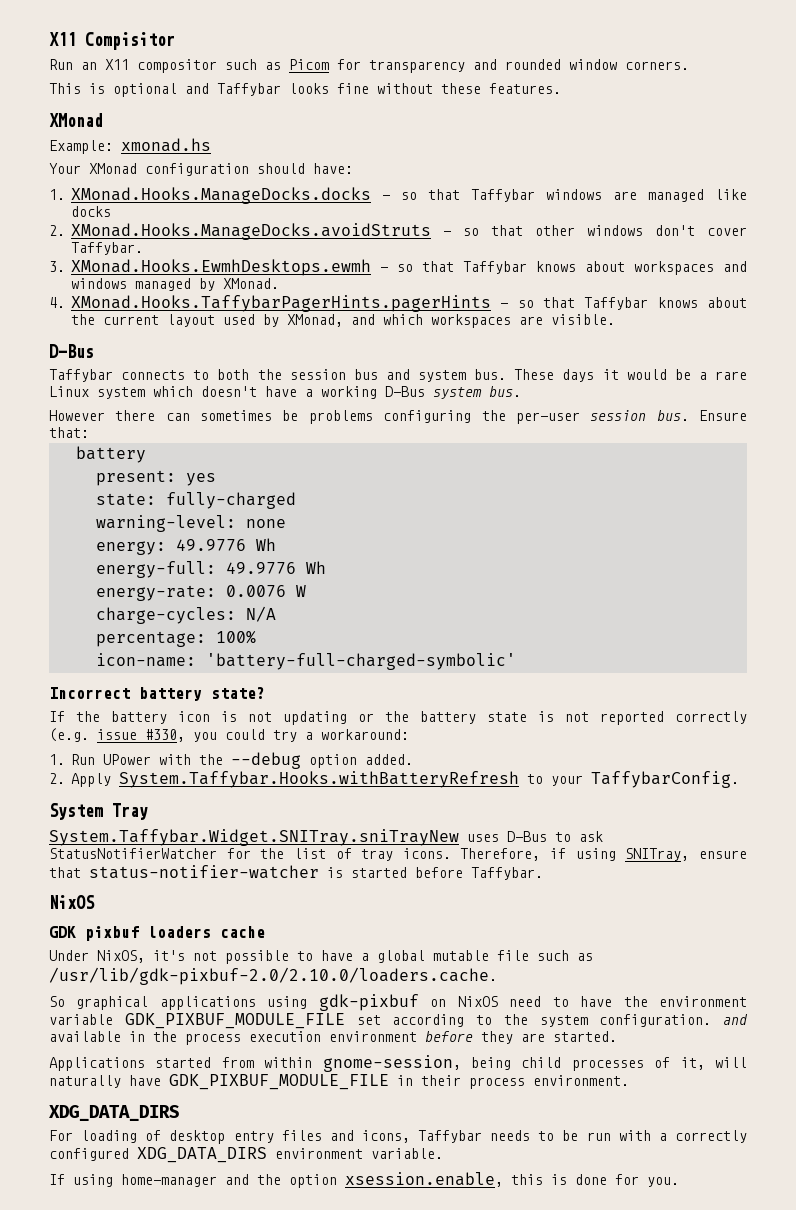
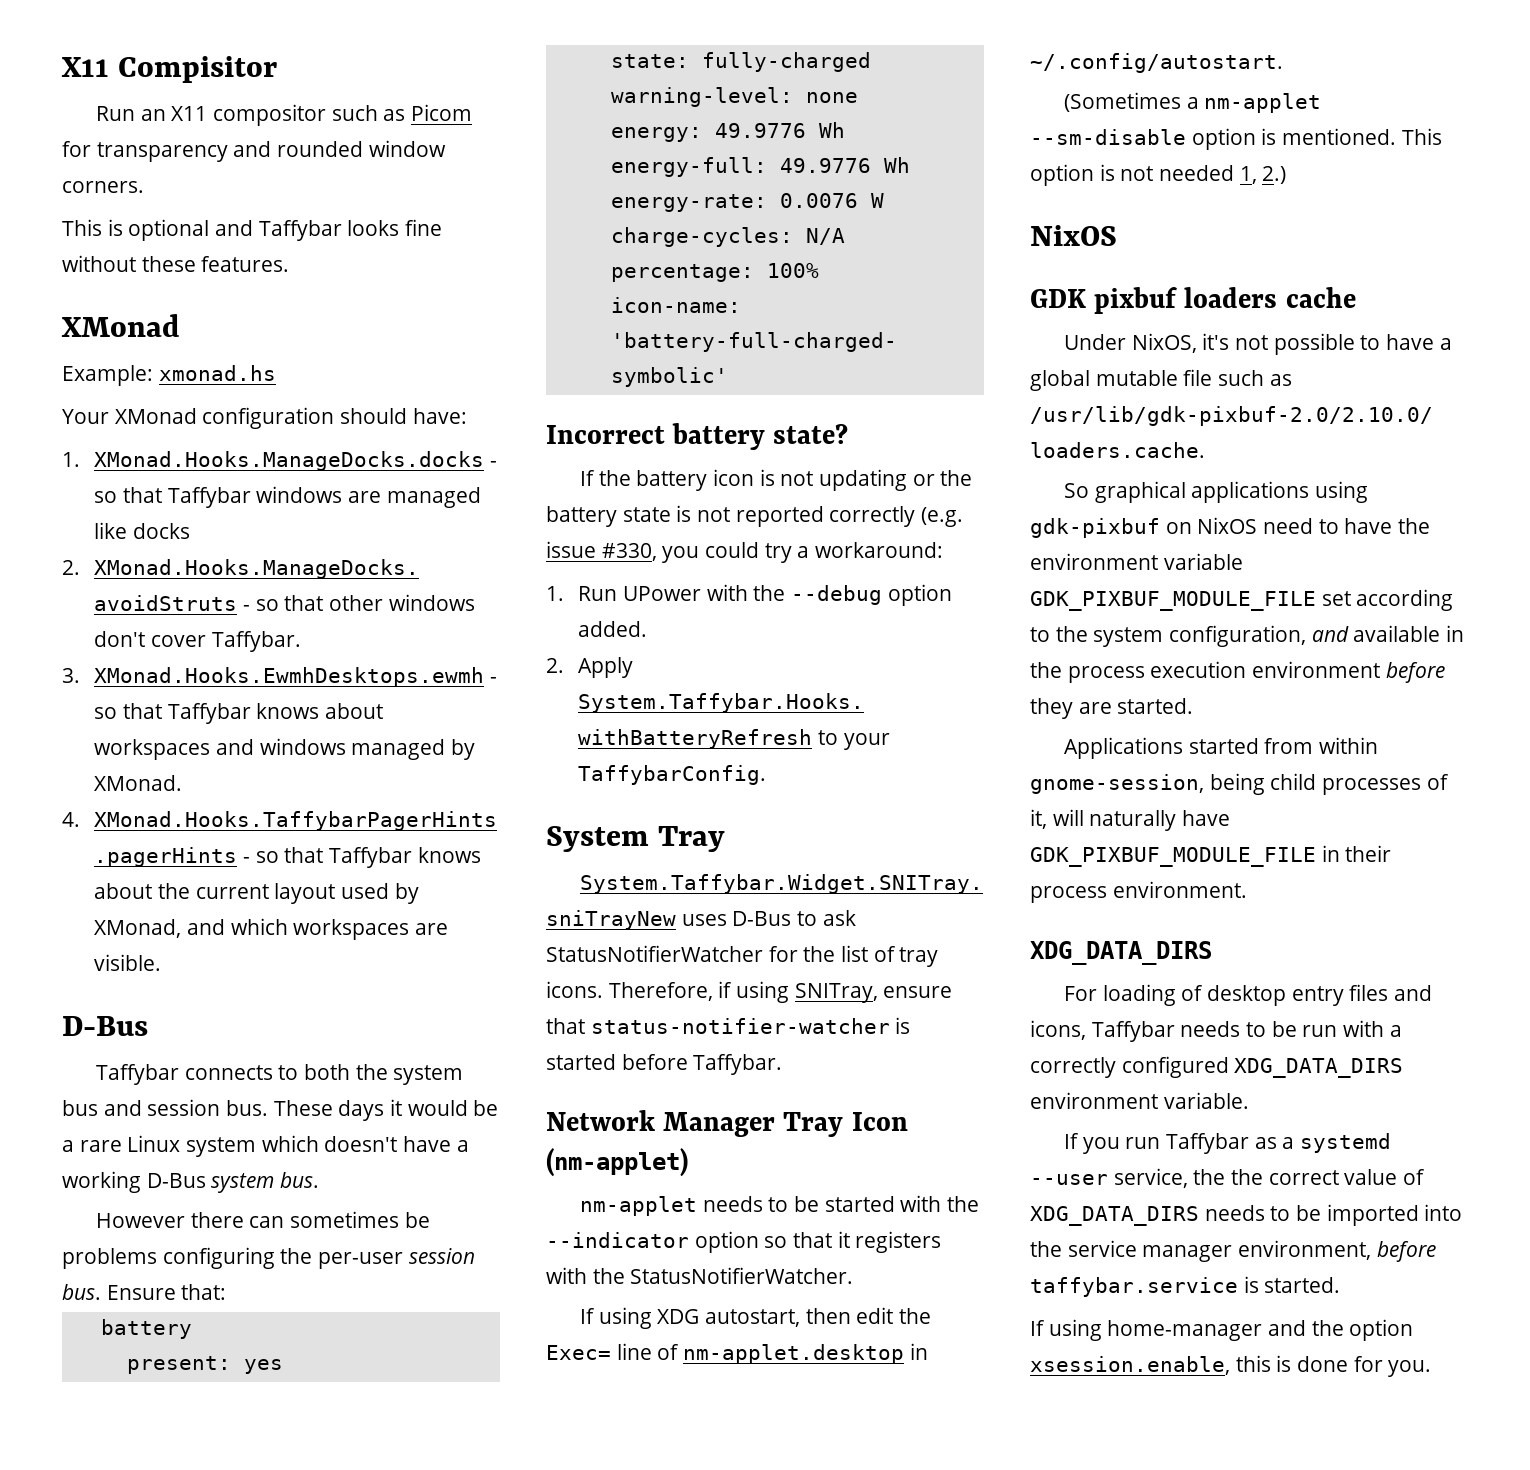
[289,369,346,380] session -> [393,1065,464,1085] system
[418,370,466,382] system -> [147,1099,221,1116] session
(543, 873) none -> [546,1110,908,1137] [546,1148,688,1177] [579,1195,979,1216] [546,1231,942,1253] [546,1267,854,1284] [579,1307,931,1329] [546,1343,928,1364] [1030,53,1283,73] [1063,92,1322,113] [1030,128,1442,150] [1030,164,1287,186] // Network Manager Tray Icon (nm-applet) // nm-applet needs to be started with the --indicator option so that it registers with the StatusNotifierWatcher. // If using XDG autostart, then edit the Exec= line of nm-applet.desktop in ~/.config/autostart. // (Sometimes a nm-applet --sm-disable option is mentioned. This option is not needed 1, 2.)
[599,1014,712,1027] configuration. -> [1169,625,1307,647] configuration,
(443, 1153) none -> [1063,1133,1391,1154] [1030,1168,1426,1188] [1030,1204,1463,1226] [1030,1240,1436,1262] [1030,1276,1341,1297] // If you run Taffybar as a systemd --user service, the the correct value of XDG_DATA_DIRS needs to be imported into the service manager environment, before taffybar.service is started.

